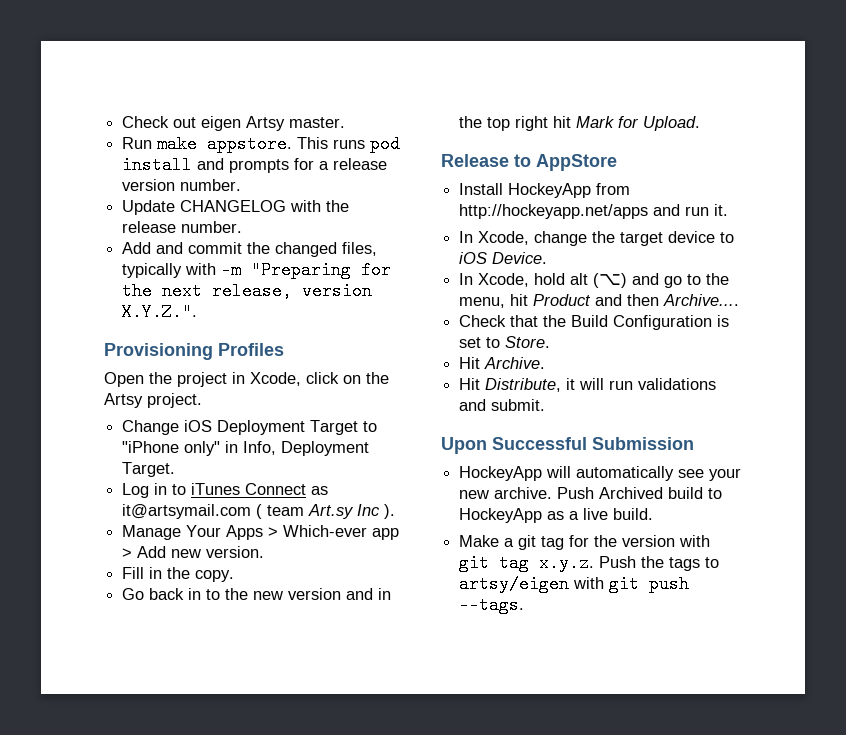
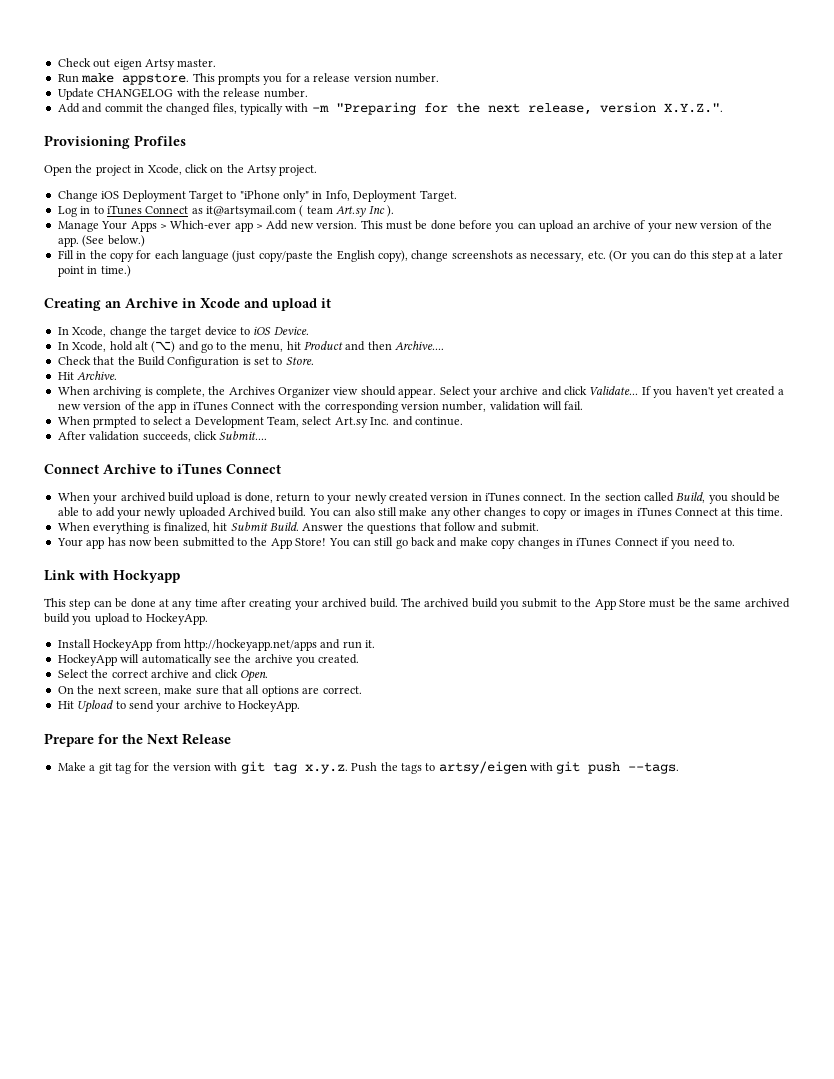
[333,135,401,153] [122,156,290,174] runs pod install and prompts -> [217,74,283,85] prompts you
[122,567,235,582] [122,588,392,600] [459,116,701,131] [441,154,617,171] [459,183,631,198] [459,204,729,219] // Fill in the copy. // Go back in to the new version and in the top right hit Mark for Upload. // Release to AppStore // Install HockeyApp from http://hockeyapp.net/apps and run it. -> [360,220,773,232] [57,235,145,247] [57,250,784,262] [57,265,131,277] [44,298,331,311] This must be done before you can upload an archive of your new version of the app. (See below.) // Fill in the copy for each language (just copy/paste the English copy), change screenshots as necessary, etc. (Or you can do this step at a later point in time.) // Creating an Archive in Xcode and upload it
[459,378,717,392] [459,399,546,411] [441,437,694,454] [459,466,742,481] [459,487,723,499] [459,508,654,523] Hit Distribute, it will run validations and submit. // Upon Successful Submission // HockeyApp will automatically see your new archive. Push Archived build to HockeyApp as a live build. -> [57,386,784,398] [57,401,584,413] [57,416,463,428] [57,431,268,442] [44,463,281,474] [57,492,781,504] [57,507,784,519] [57,522,539,534] [56,537,736,549] [44,570,180,583] [44,598,790,610] [44,613,208,625] [57,639,375,651] [57,654,360,666] [57,669,268,682] [57,685,362,697] [57,700,301,713] [44,733,231,747] When archiving is complete, the Archives Organizer view should appear. Select your archive and click Validate... If you haven't yet created a new version of the app in iTunes Connect with the corresponding version number, validation will fail. // When prmpted to select a Development Team, select Art.sy Inc. and continue. // After validation succeeds, click Submit.... // Connect Archive to iTunes Connect // When your archived build upload is done, return to your newly created version in iTunes connect. In the section called Build, you should be able to add your newly uploaded Archived build. You can also still make any other changes to copy or images in iTunes Connect at this time. // When everything is finalized, hit Submit Build. Answer the questions that follow and submit. // Your app has now been submitted to the App Store! You can still go back and make copy changes in iTunes Connect if you need to. // Link with Hockyapp // This step can be done at any time after creating your archived build. The archived build you submit to the App Store must be the same archived build you upload to HockeyApp. // Install HockeyApp from http://hockeyapp.net/apps and run it. // HockeyApp will automatically see the archive you created. // Select the correct archive and click Open. // On the next screen, make sure that all options are correct. // Hit Upload to send your archive to HockeyApp. // Prepare for the Next Release

